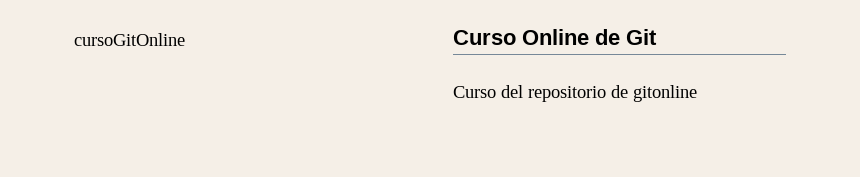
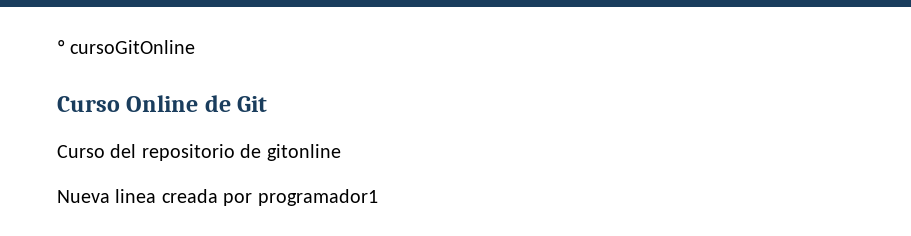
(74, 39) none -> [57,40,65,54] º
(697, 93) none -> [57,189,378,206] // Nueva linea creada por programador1

